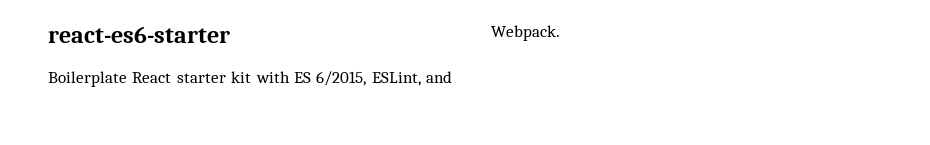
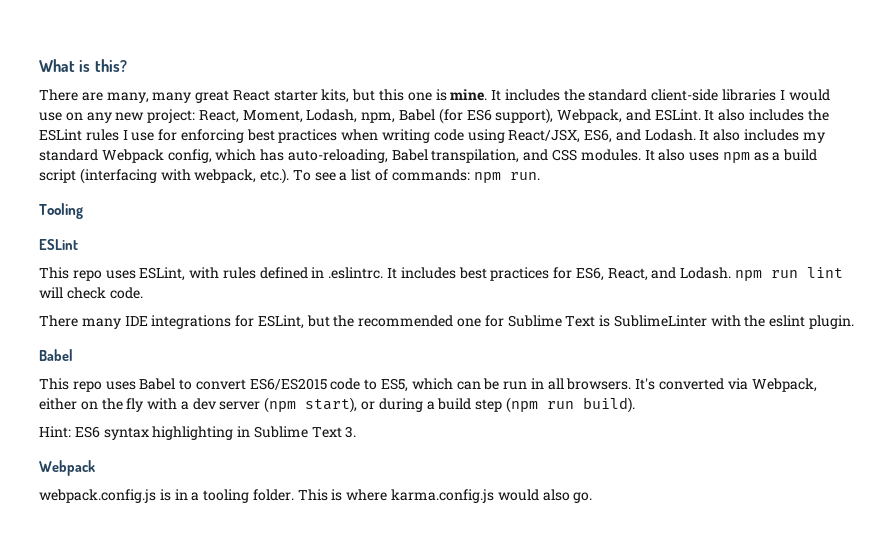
[48,26,230,43] [48,71,452,87] [491,25,560,41] react-es6-starter // Boilerplate React starter kit with ES 6/2015, ESLint, and Webpack. -> [39,59,127,72] [39,89,830,103] [39,108,829,124] [39,129,825,143] [39,149,818,163] [39,168,540,184] [39,203,83,219] [39,239,78,250] [39,267,844,281] [39,287,143,299] [39,315,855,329] [39,349,73,361] [39,378,817,392] [39,397,635,413] [39,426,357,440] [39,460,95,476] [39,489,593,503] What is this? // There are many, many great React starter kits, but this one is mine. It includes the standard client-side libraries I would use on any new project: React, Moment, Lodash, npm, Babel (for ES6 support), Webpack, and ESLint. It also includes the ESLint rules I use for enforcing best practices when writing code using React/JSX, ES6, and Lodash. It also includes my standard Webpack config, which has auto-reloading, Babel transpilation, and CSS modules. It also uses npm as a build script (interfacing with webpack, etc.). To see a list of commands: npm run. // Tooling // ESLint // This repo uses ESLint, with rules defined in .eslintrc. It includes best practices for ES6, React, and Lodash. npm run lint will check code. // There many IDE integrations for ESLint, but the recommended one for Sublime Text is SublimeLinter with the eslint plugin. // Babel // This repo uses Babel to convert ES6/ES2015 code to ES5, which can be run in all browsers. It's converted via Webpack, either on the fly with a dev server (npm start), or during a build step (npm run build). // Hint: ES6 syntax highlighting in Sublime Text 3. // Webpack // webpack.config.js is in a tooling folder. This is where karma.config.js would also go.

